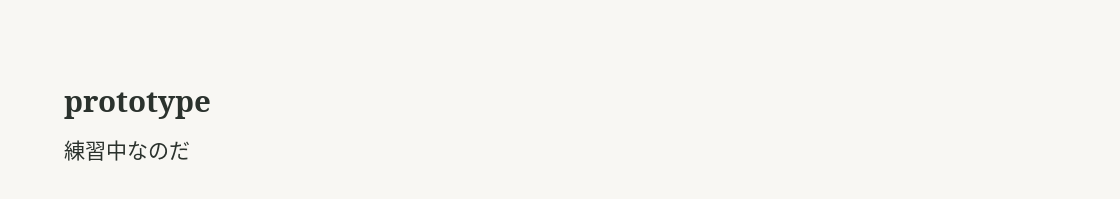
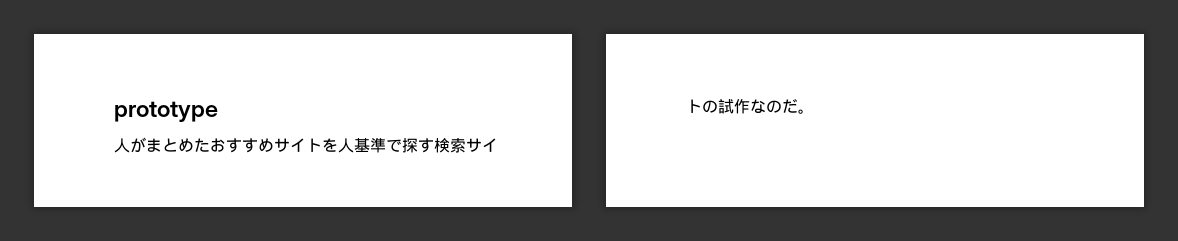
[64,140,190,161] 練習中なのだ -> [114,137,498,153] [686,99,814,114] 人がまとめたおすすめサイトを人基準で探す検索サイトの試作なのだ。

